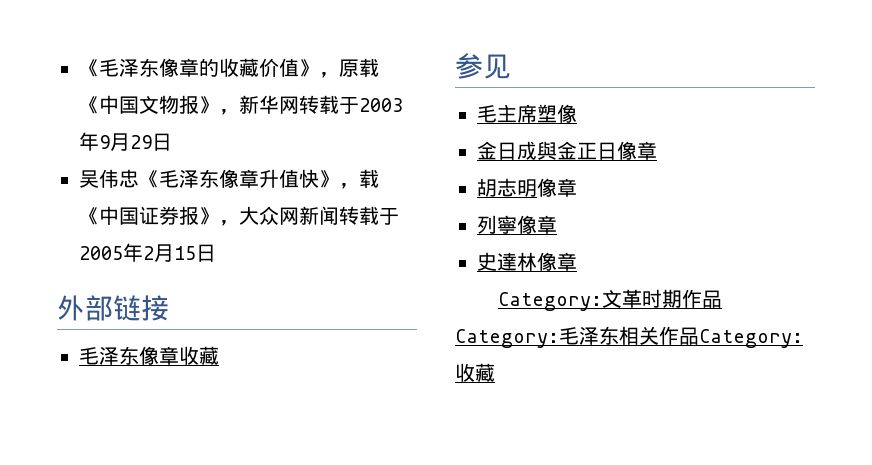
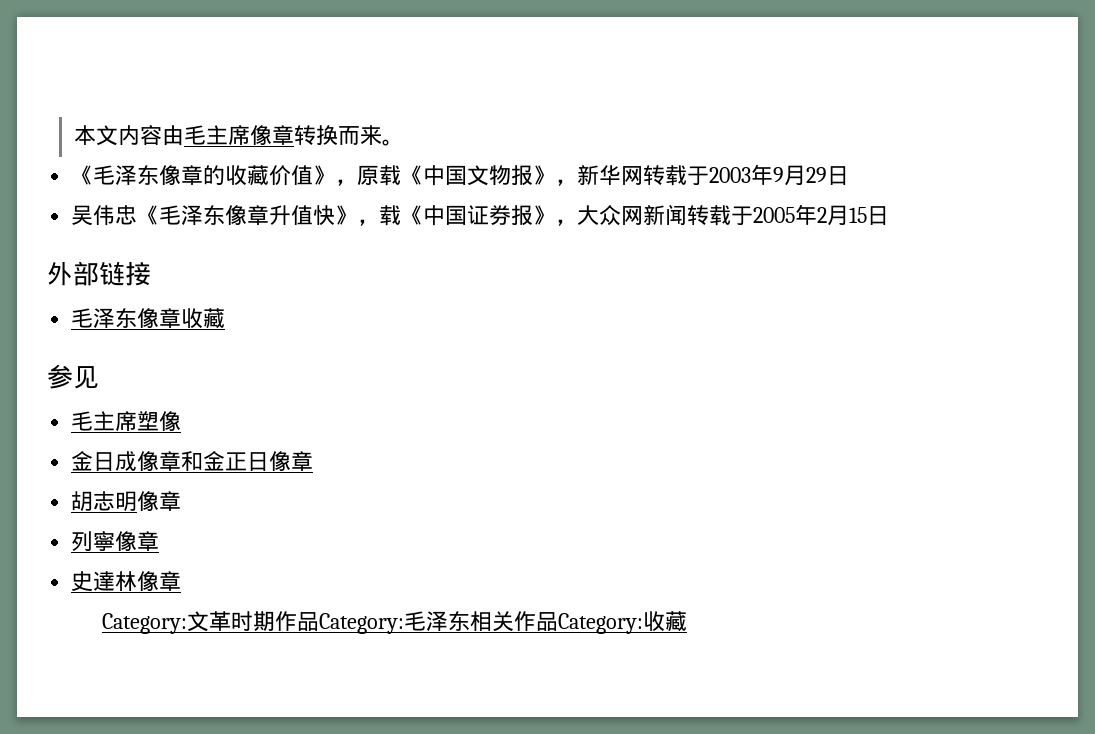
(79, 68) none -> [74,125,405,146] 本文内容由毛主席像章转换而来。 //
[537,141,557,160] 與 -> [137,451,204,471] 像章和

